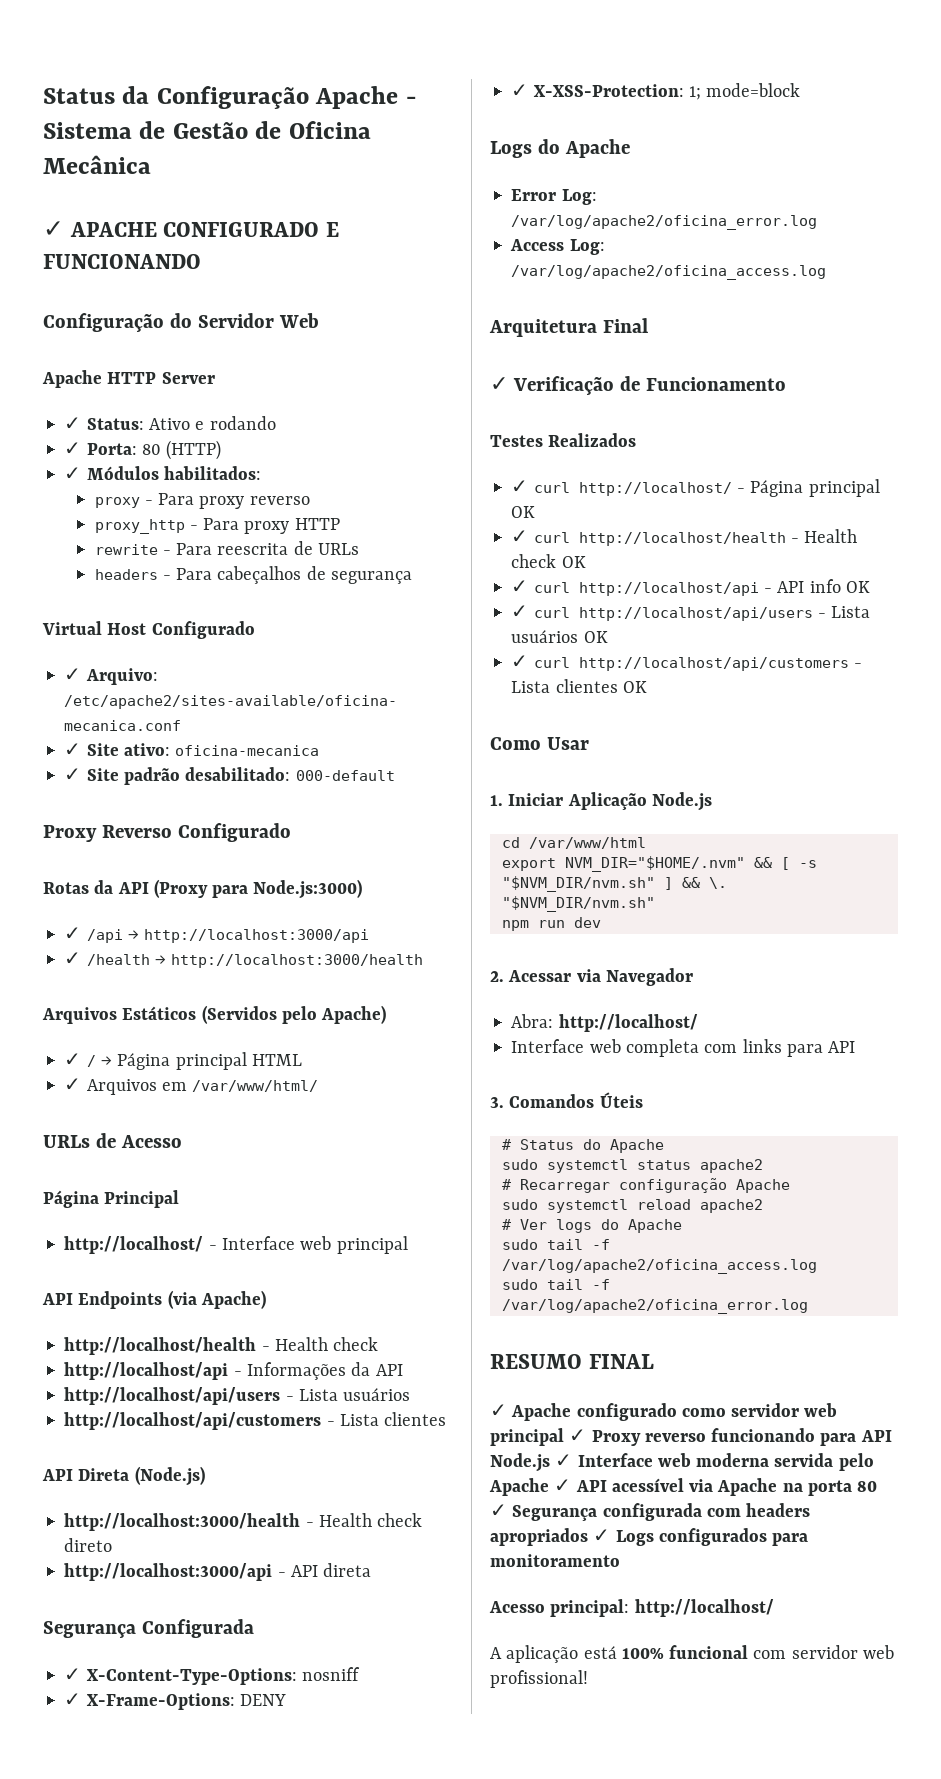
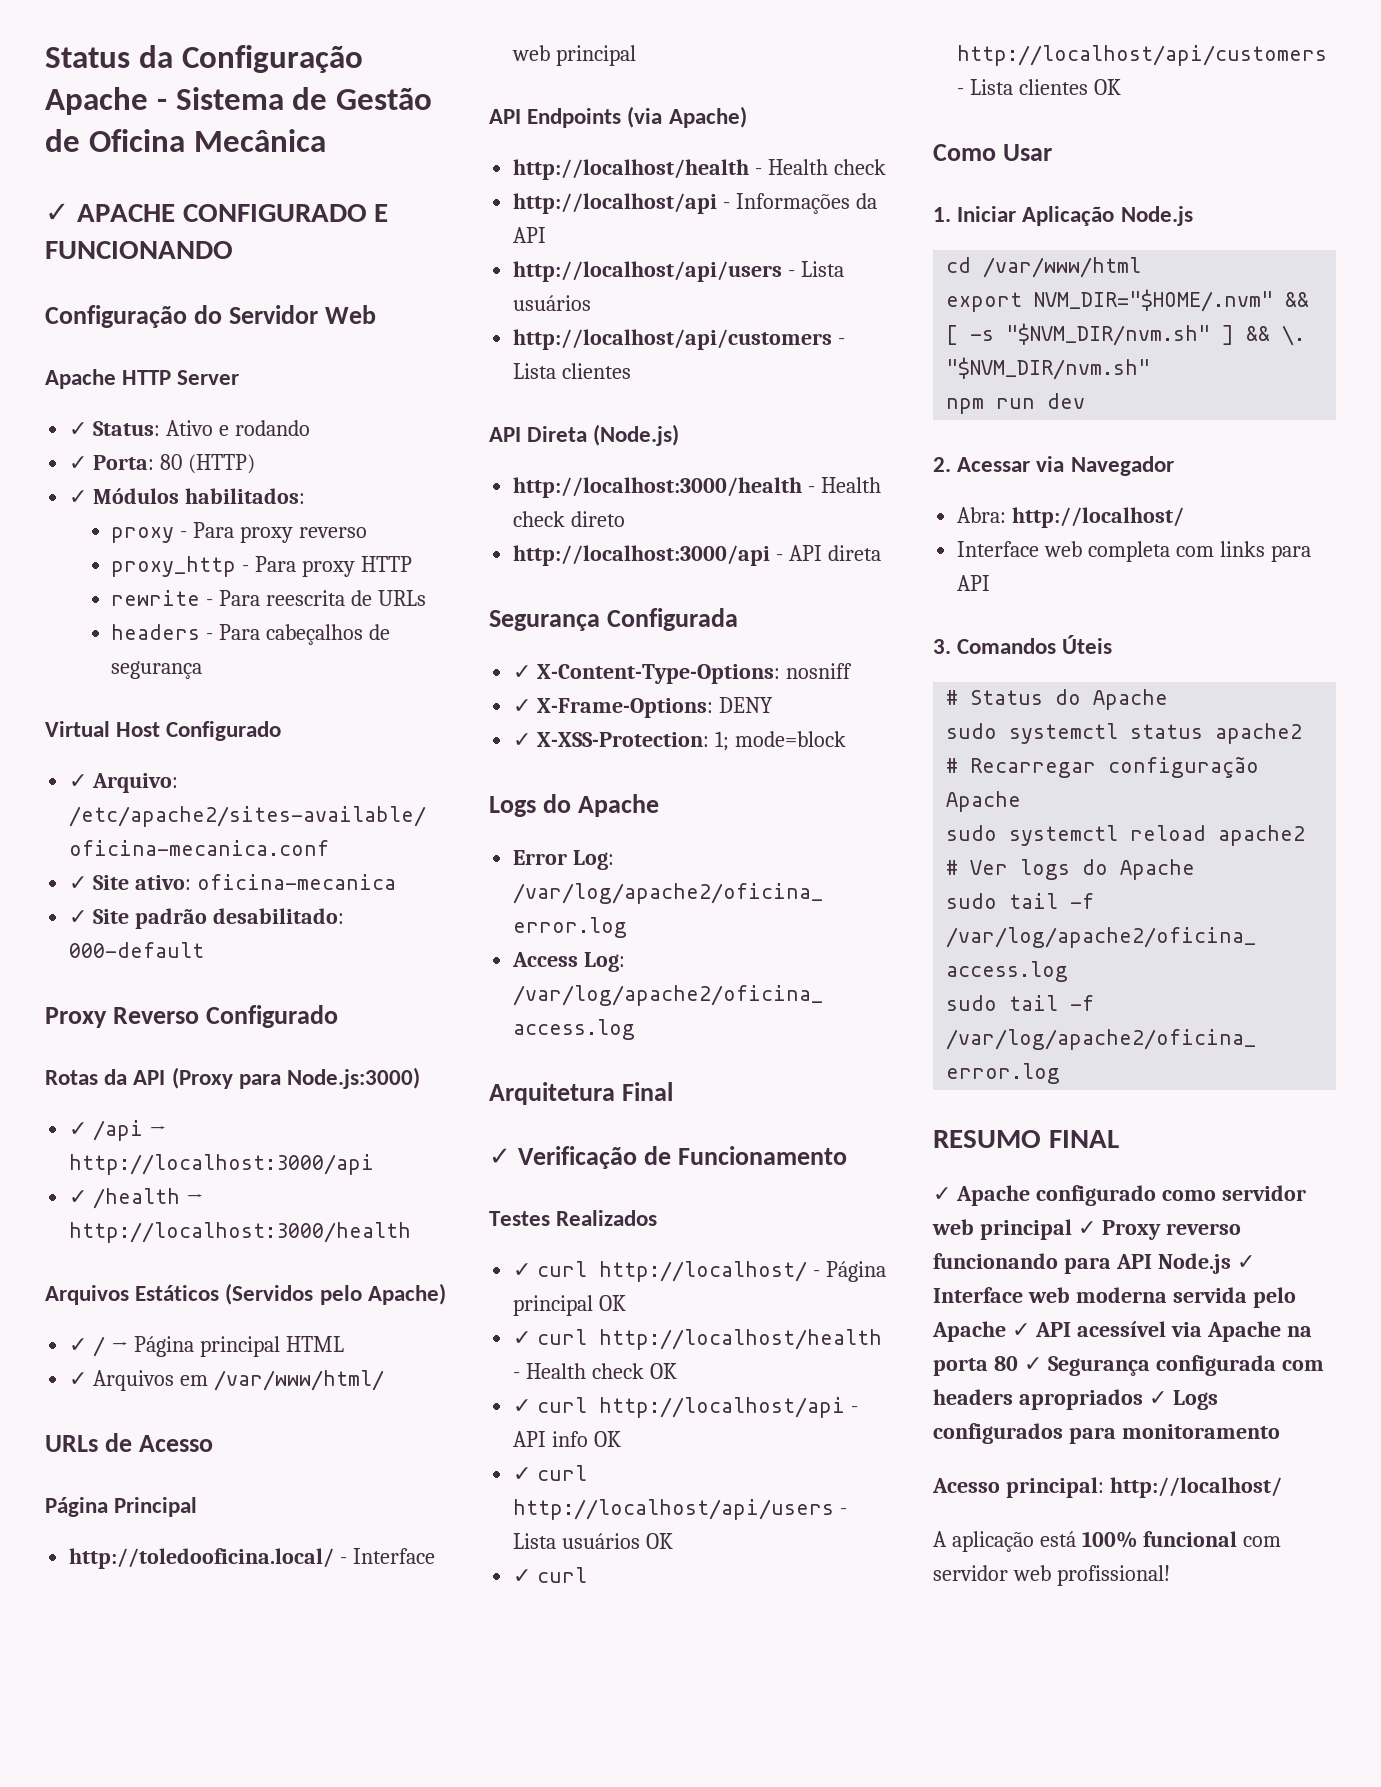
[64,1236,204,1254] http://localhost/ -> [69,1548,335,1569] http://toledooficina.local/

